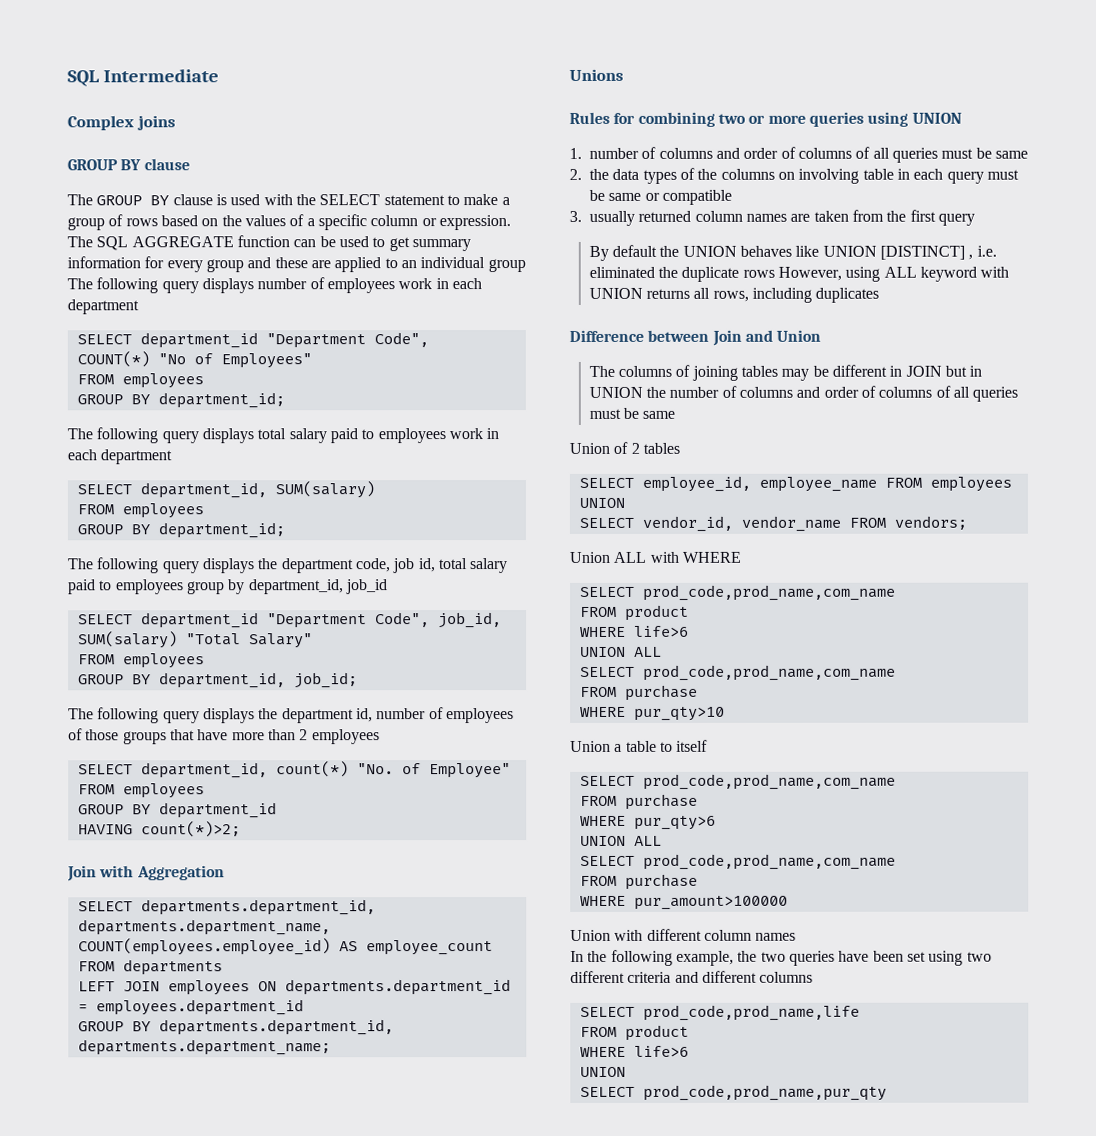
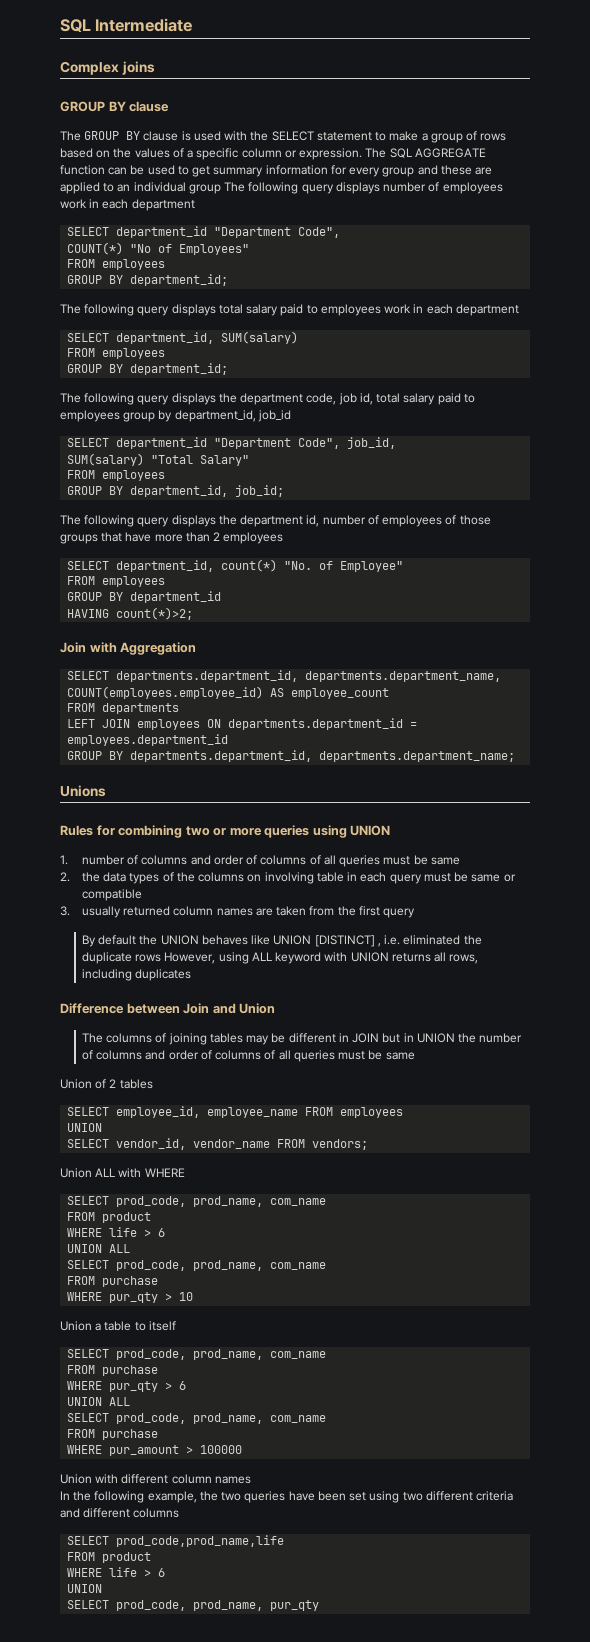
[642,584,896,601] [579,604,689,621] [579,625,689,637] [579,646,662,657] [579,664,896,681] [579,684,698,701] [579,706,725,721] prod_code,prod_name,com_name // FROM product // WHERE life>6 // UNION ALL // SELECT prod_code,prod_name,com_name // FROM purchase // WHERE pur_qty>10 -> [116,1196,327,1207] [67,1212,152,1223] [67,1227,166,1237] [67,1244,131,1253] [67,1260,327,1271] [67,1276,159,1287] [67,1292,194,1303] prod_code, prod_name, com_name // FROM product // WHERE life > 6 // UNION ALL // SELECT prod_code, prod_name, com_name // FROM purchase // WHERE pur_qty > 10
[642,773,896,790] [579,793,698,810] [579,815,716,830] [579,835,662,846] [579,853,896,870] [579,873,698,890] [579,895,788,910] prod_code,prod_name,com_name // FROM purchase // WHERE pur_qty>6 // UNION ALL // SELECT prod_code,prod_name,com_name // FROM purchase // WHERE pur_amount>100000 -> [116,1349,327,1360] [67,1365,159,1376] [67,1381,187,1392] [67,1397,131,1406] [67,1413,327,1424] [67,1429,159,1440] [67,1445,243,1456] prod_code, prod_name, com_name // FROM purchase // WHERE pur_qty > 6 // UNION ALL // SELECT prod_code, prod_name, com_name // FROM purchase // WHERE pur_amount > 100000
[633,1045,689,1057] [579,1066,626,1077] [579,1084,887,1101] life>6 // UNION // SELECT prod_code,prod_name,pur_qty -> [109,1567,166,1577] [67,1584,103,1593] [67,1600,320,1611] life > 6 // UNION // SELECT prod_code, prod_name, pur_qty

